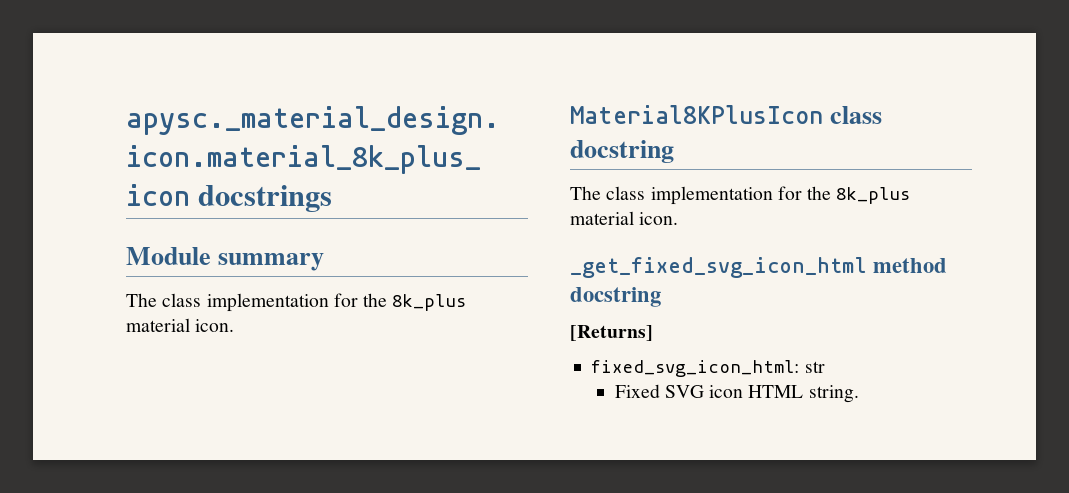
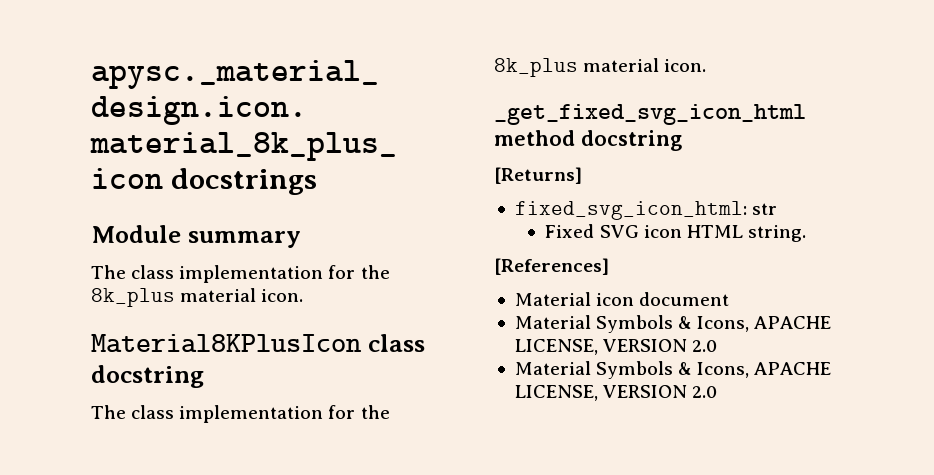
(859, 394) none -> [494,258,609,275] [514,292,730,306] [514,315,832,333] [514,339,718,355] [514,361,832,379] [514,385,718,401] // [References] // Material icon document // Material Symbols & Icons, APACHE LICENSE, VERSION 2.0 // Material Symbols & Icons, APACHE LICENSE, VERSION 2.0

